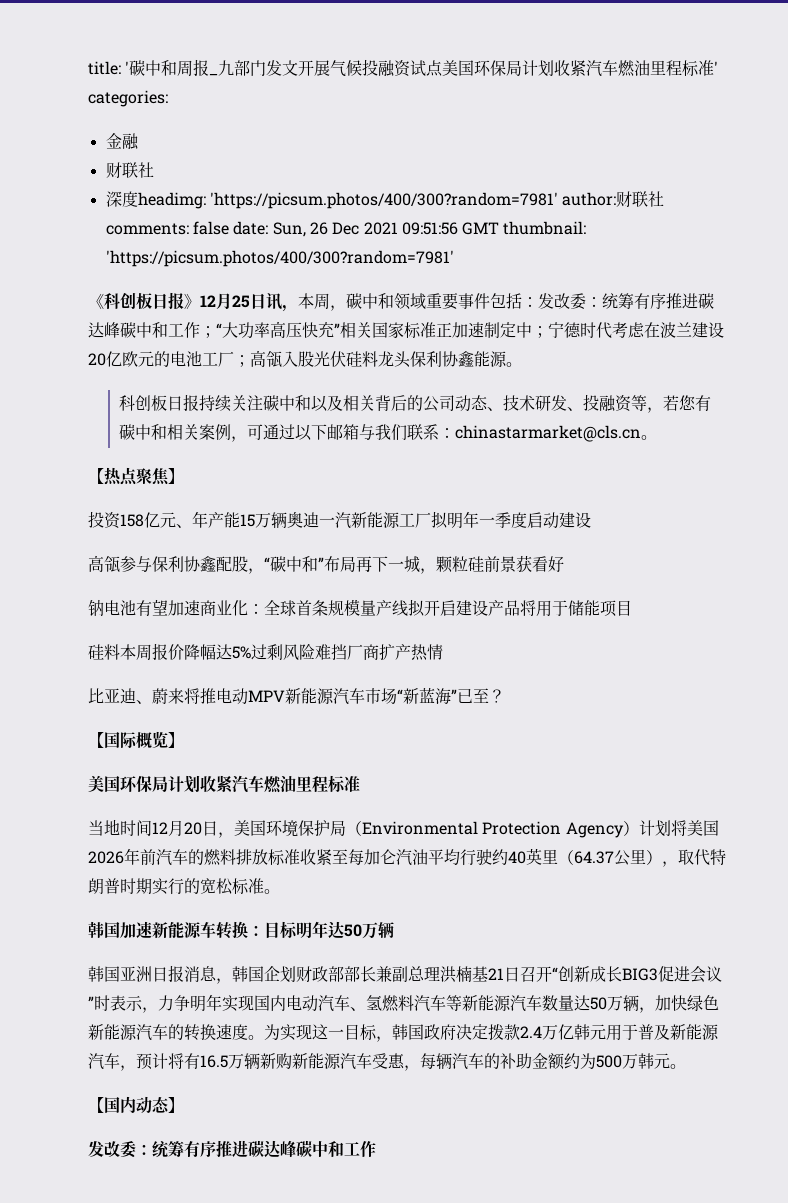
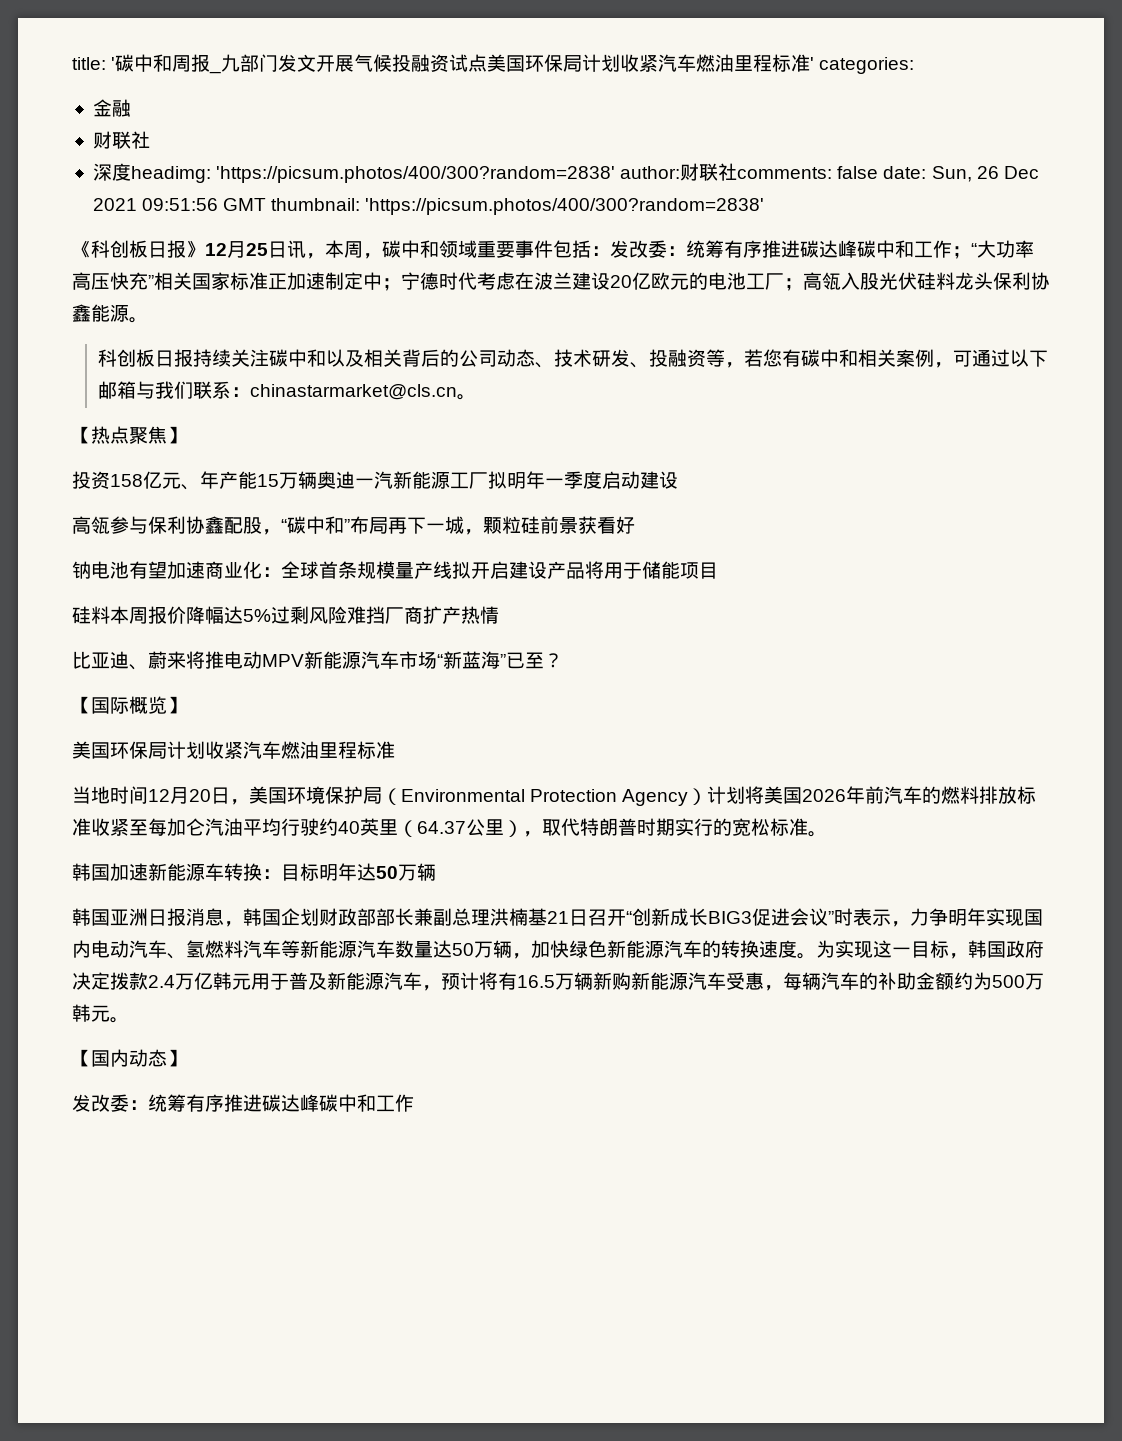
[209,192,558,209] 'https://picsum.photos/400/300?random=7981' -> [216,166,616,183] 'https://picsum.photos/400/300?random=2838'
[105,250,454,267] 'https://picsum.photos/400/300?random=7981' -> [365,198,765,215] 'https://picsum.photos/400/300?random=2838'

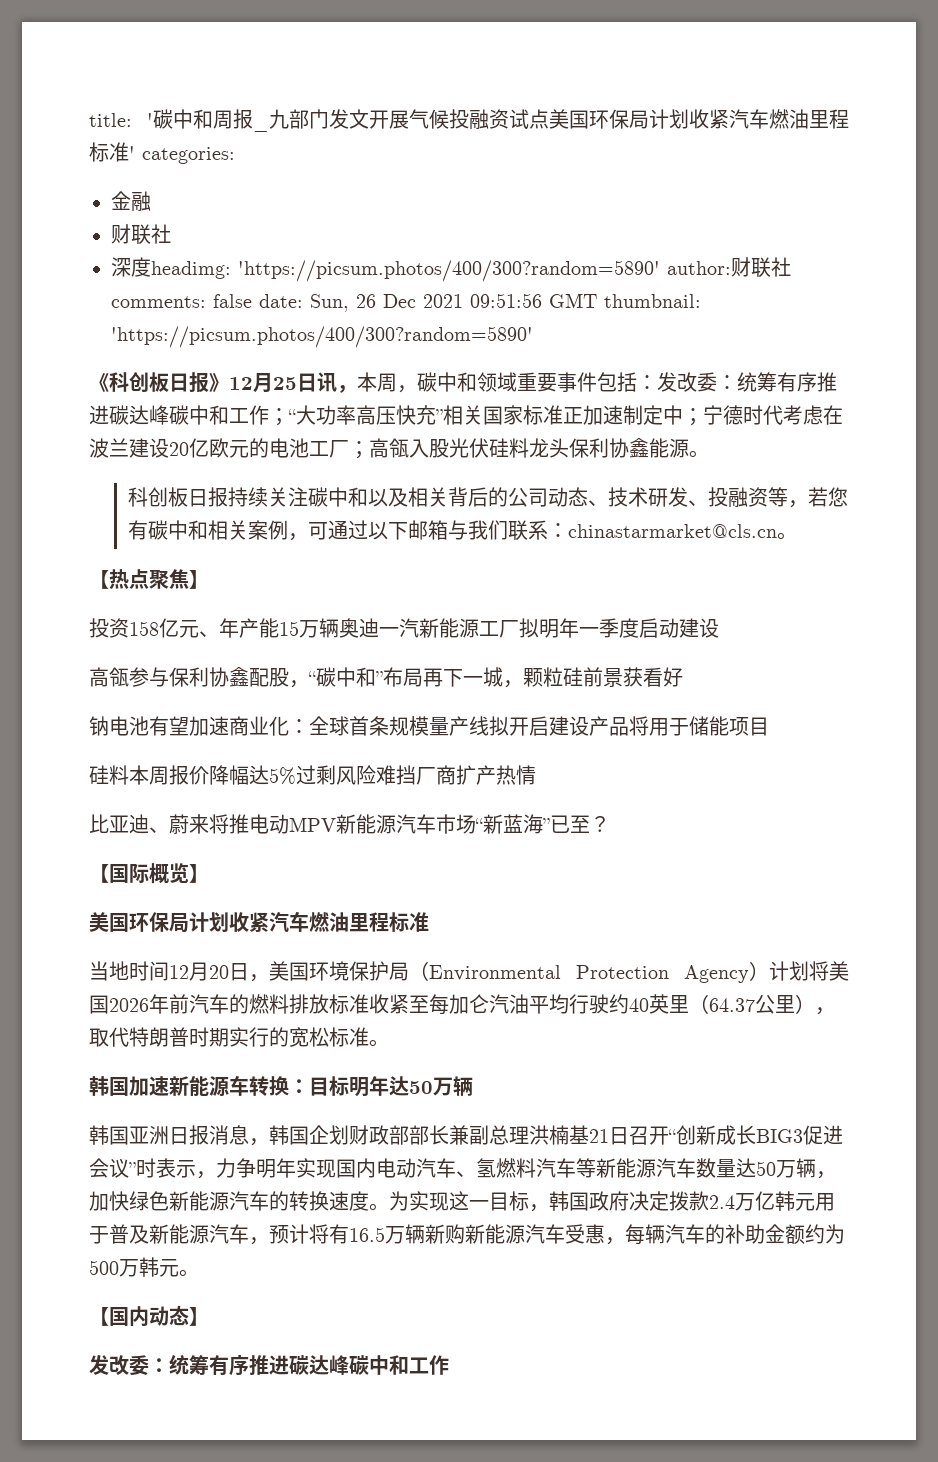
[216,166,616,183] 'https://picsum.photos/400/300?random=2838' -> [238,260,660,282] 'https://picsum.photos/400/300?random=5890'
[365,198,765,215] 'https://picsum.photos/400/300?random=2838' -> [111,326,533,348] 'https://picsum.photos/400/300?random=5890'

